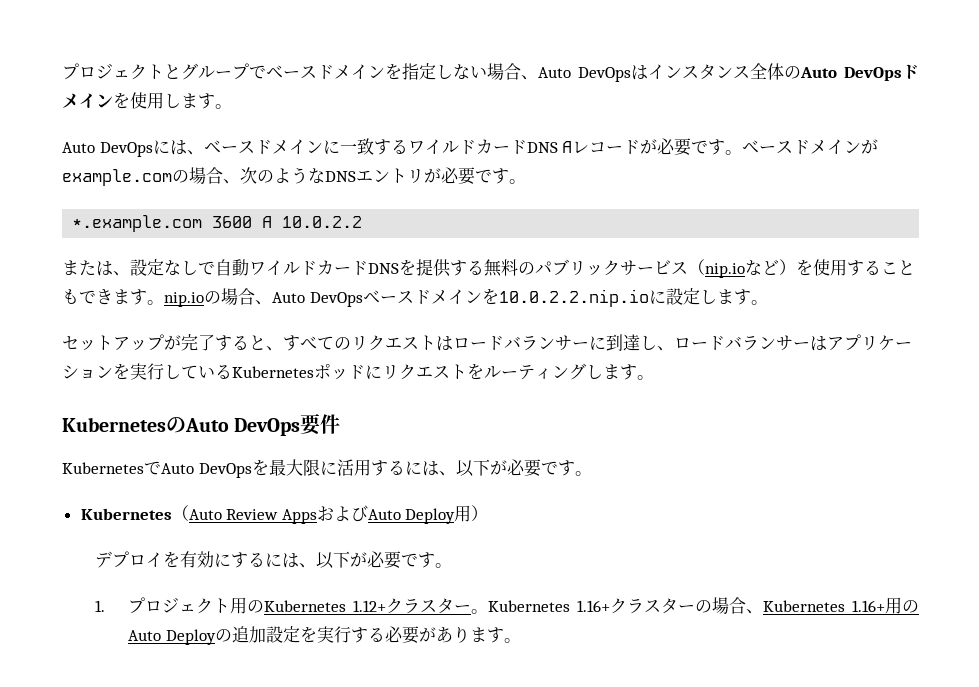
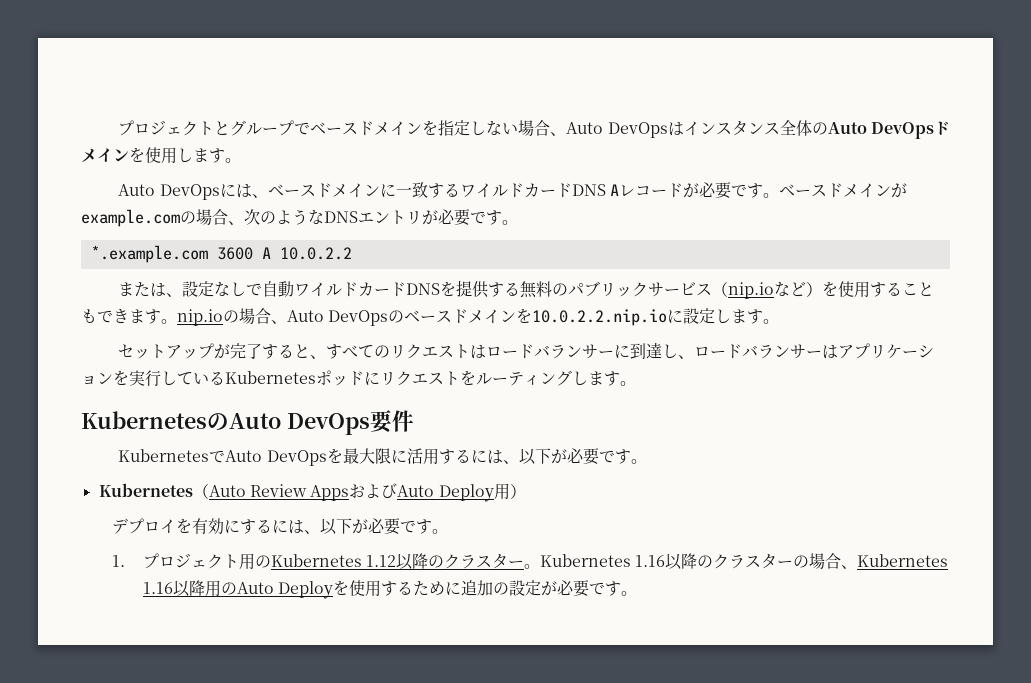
(363, 299) none -> [388,310,405,323] の
[353,600,387,612] 1.12+ -> [365,553,444,570] 1.12以降の
[577,600,611,612] 1.16+ -> [635,553,714,570] 1.16以降の
[852,600,885,612] 1.16+ -> [142,580,205,597] 1.16以降
[214,626,487,644] の追加設定を実行する必要がありま -> [332,580,605,597] を使用するために追加の設定が必要で

